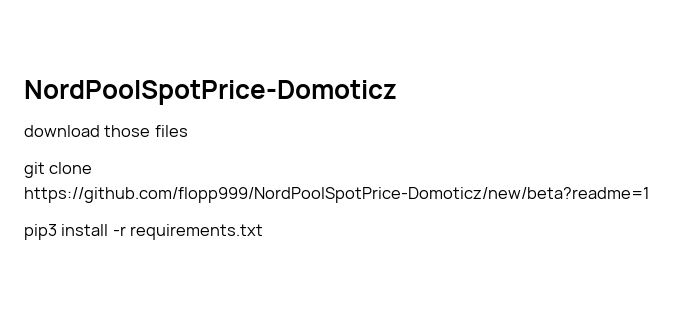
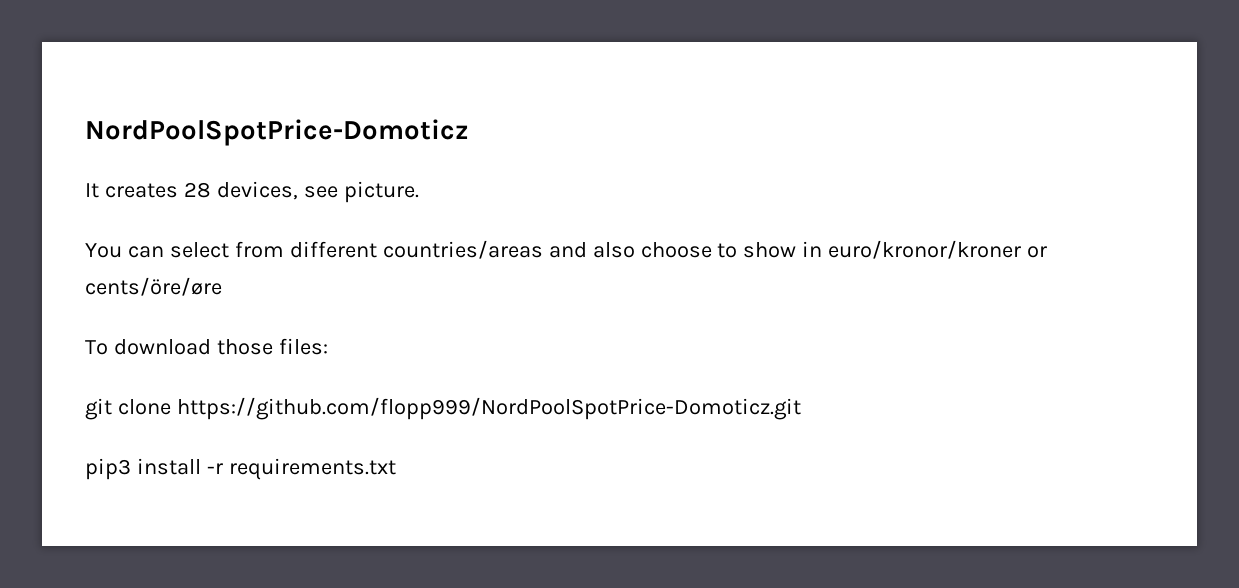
(397, 92) none -> [85,181,419,203] [85,240,1048,259] [85,277,222,296] [85,340,108,355] It creates 28 devices, see picture. // You can select from different countries/areas and also choose to show in euro/kronor/kroner or cents/öre/øre // To
[154,125,188,137] files -> [278,338,328,355] files:
[24,187,649,203] https://github.com/flopp999/NordPoolSpotPrice-Domoticz/new/beta?readme=1 -> [176,397,801,420] https://github.com/flopp999/NordPoolSpotPrice-Domoticz.git

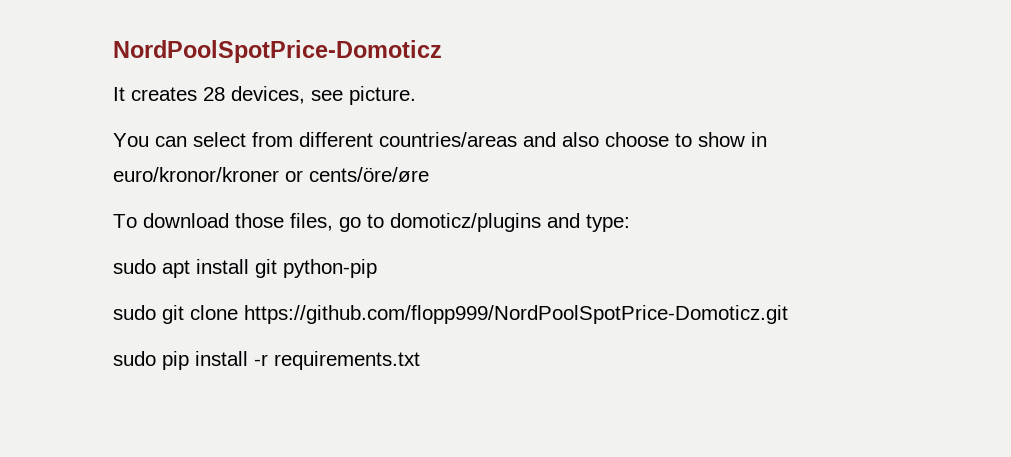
[278,338,328,355] files: // -> [290,213,630,232] [113,259,377,278] [113,305,156,320] files, go to domoticz/plugins and type: // sudo apt install git python-pip // sudo
[85,458,131,480] pip3 -> [113,351,189,370] sudo pip

